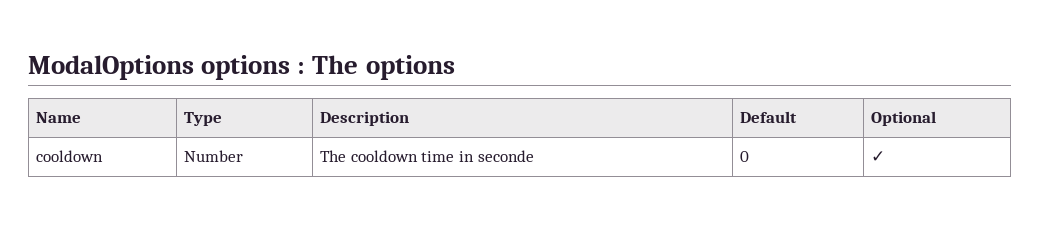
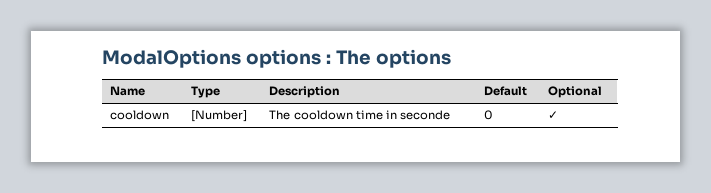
[184,150,244,162] Number -> [191,110,248,122] [Number]

